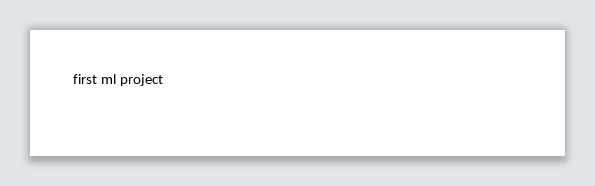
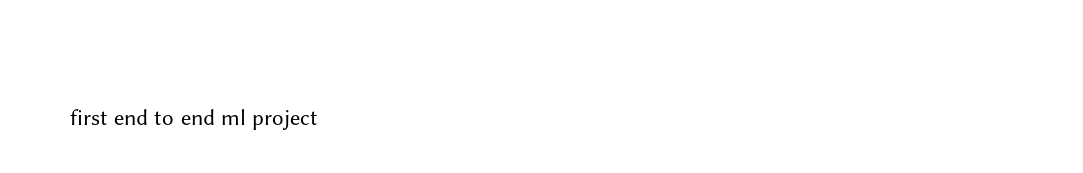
(97, 79) none -> [114,109,215,125] end to end

